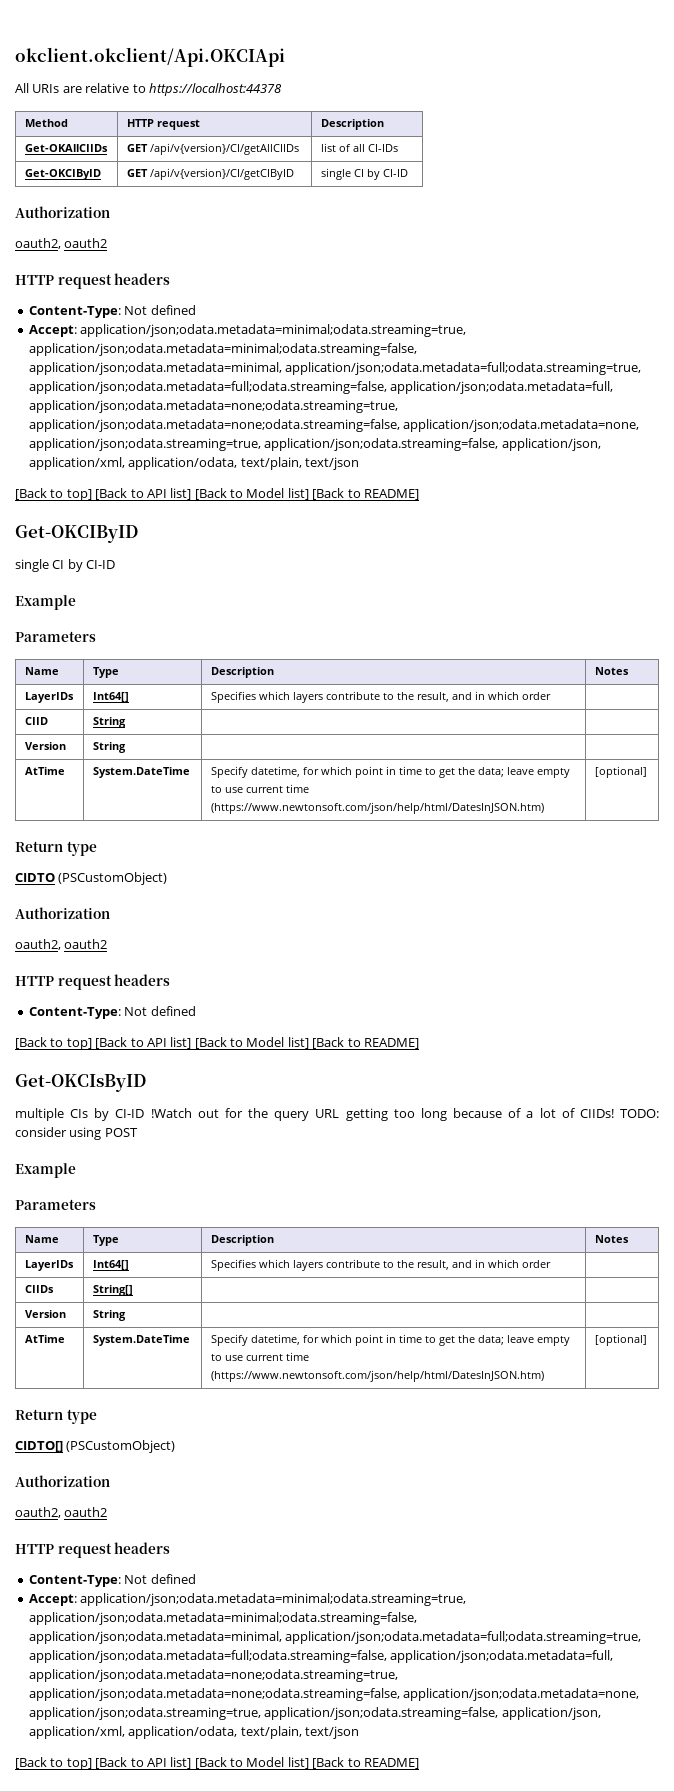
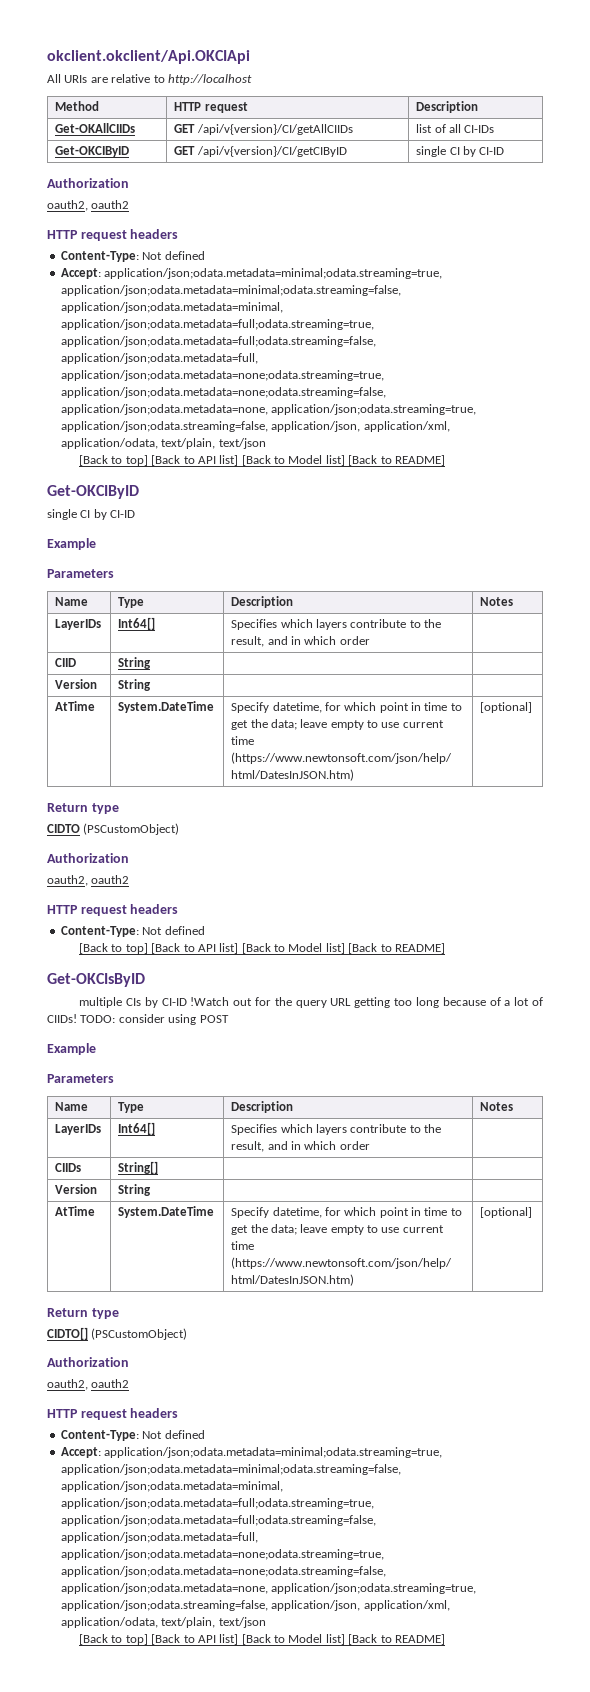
[148,83,282,96] https://localhost:44378 -> [167,74,252,85] http://localhost

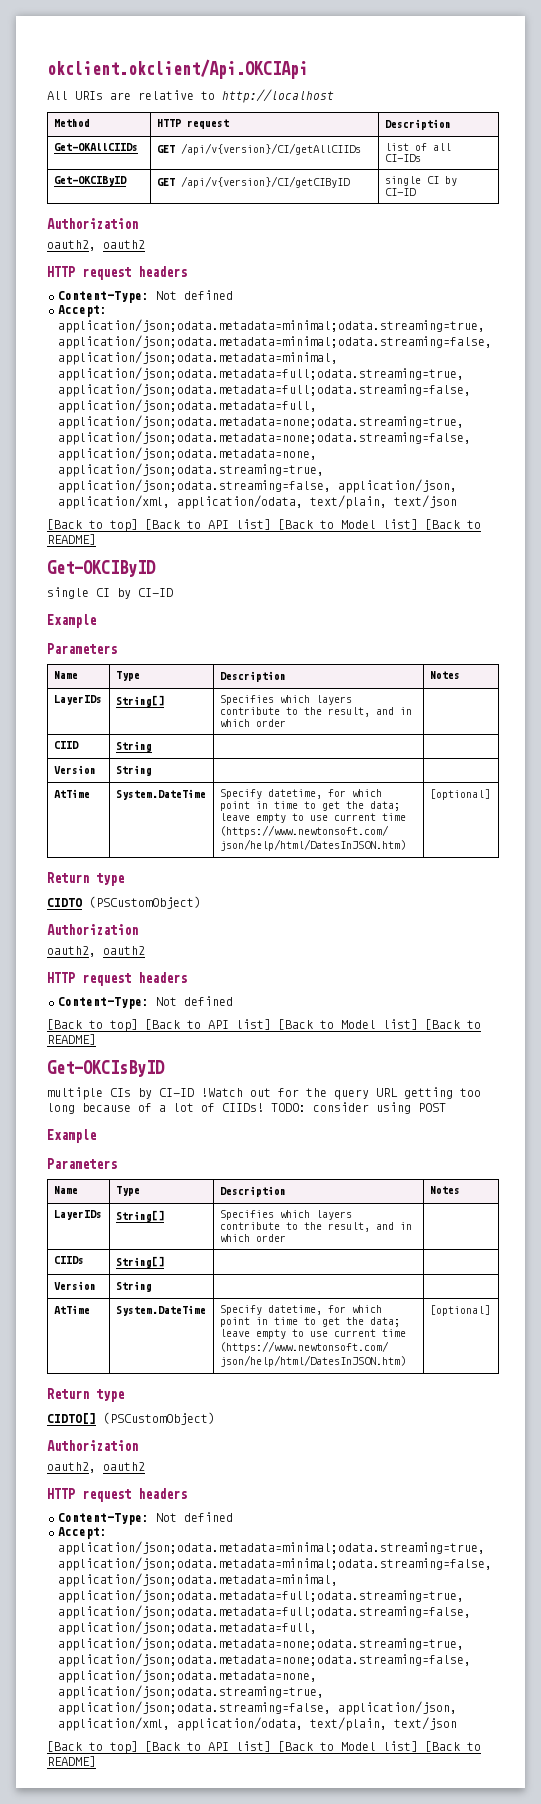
[118,617,156,630] Int64[] -> [115,695,164,707] String[]
[118,1122,156,1135] Int64[] -> [115,1210,164,1222] String[]

